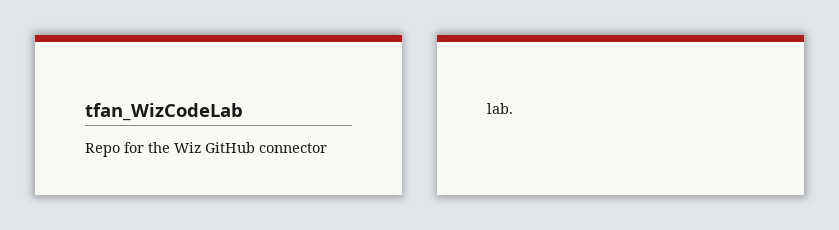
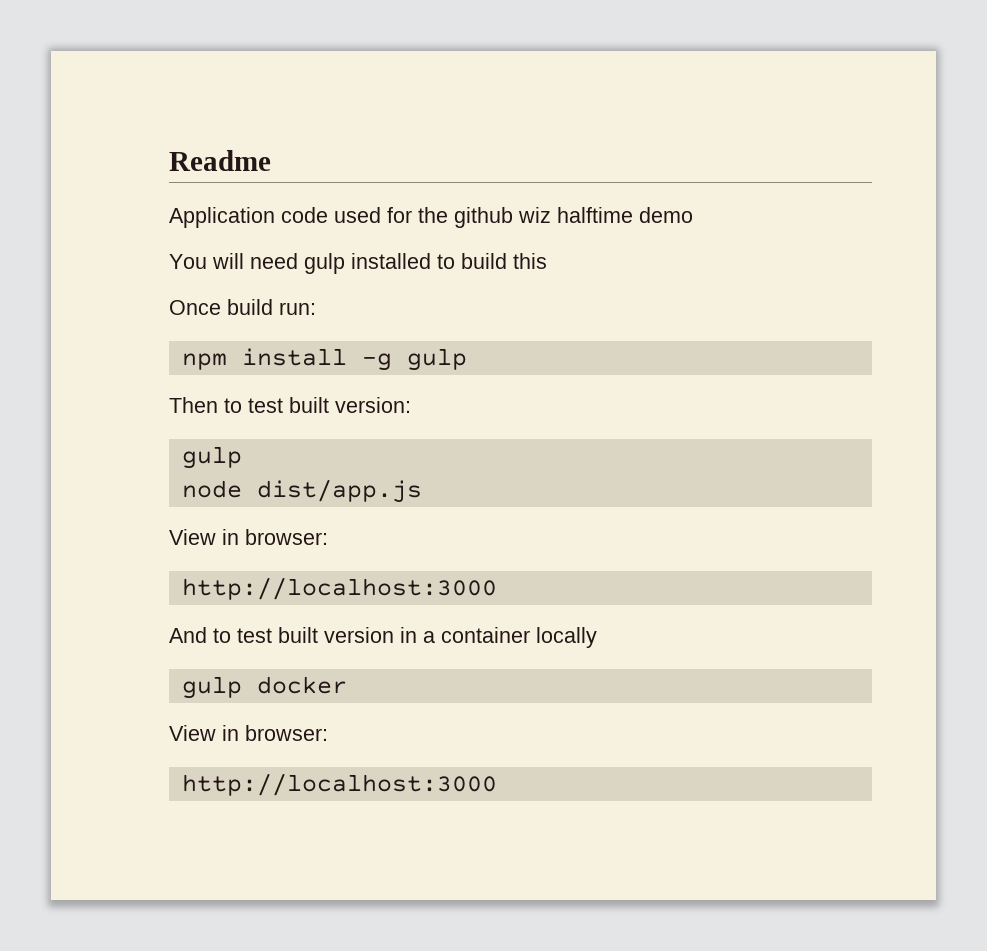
[85,103,243,121] [85,142,327,157] [487,103,513,114] tfan_WizCodeLab // Repo for the Wiz GitHub connector lab. -> [169,150,271,171] [169,207,693,228] [169,253,547,274] [169,299,316,315] [181,348,467,371] [169,397,411,413] [181,446,242,469] [181,479,422,503] [169,529,328,545] [181,577,497,600] [169,627,597,648] [181,676,347,699] [169,725,328,741] [181,773,497,796] Readme // Application code used for the github wiz halftime demo // You will need gulp installed to build this // Once build run: // npm install -g gulp // Then to test built version: // gulp // node dist/app.js // View in browser: // http://localhost:3000 // And to test built version in a container locally // gulp docker // View in browser: // http://localhost:3000

